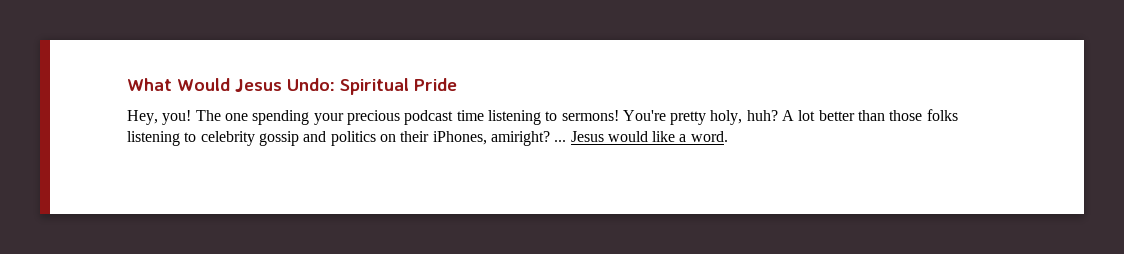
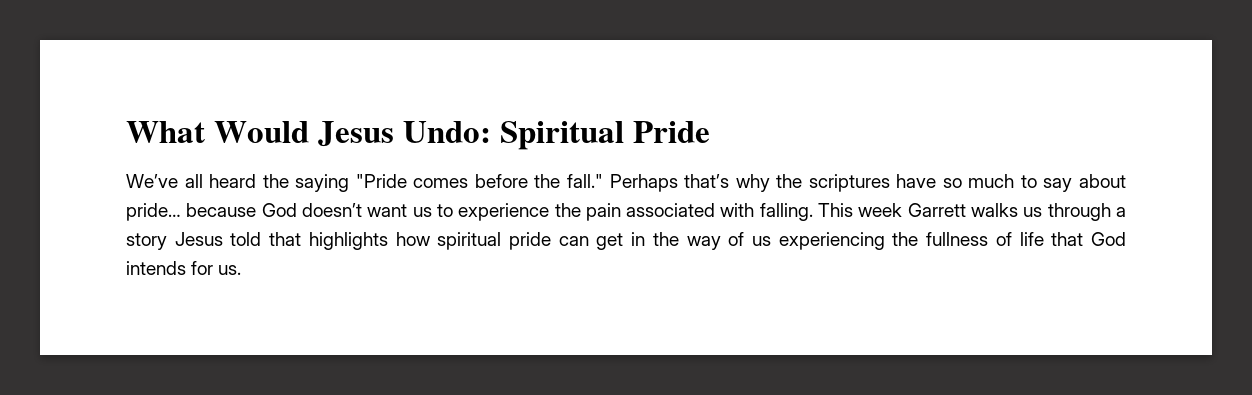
[127,109,958,125] [127,131,728,146] Hey, you! The one spending your precious podcast time listening to sermons! You're pretty holy, huh? A lot better than those folks listening to celebrity gossip and politics on their iPhones, amiright? ... Jesus would like a word. -> [126,174,1126,192] [126,203,1126,221] [126,232,1126,250] [126,261,242,275] We’ve all heard the saying "Pride comes before the fall." Perhaps that’s why the scriptures have so much to say about pride… because God doesn’t want us to experience the pain associated with falling. This week Garrett walks us through a story Jesus told that highlights how spiritual pride can get in the way of us experiencing the fullness of life that God intends for us.

